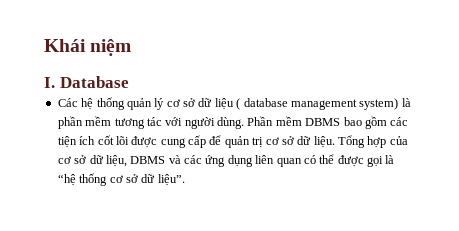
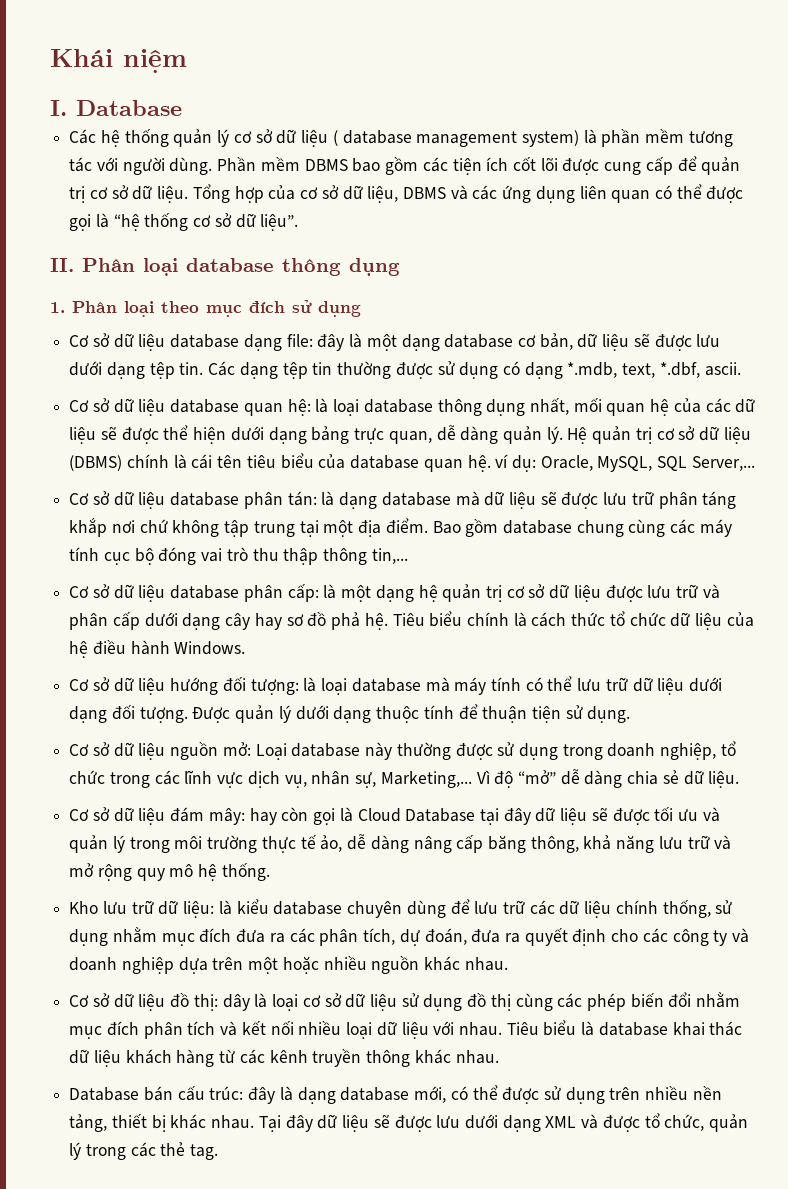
(185, 180) none -> [50,258,400,276] [50,300,361,317] [69,333,721,351] [69,361,741,379] [69,398,756,416] [69,425,751,444] [69,453,755,472] [69,491,737,509] [69,518,732,537] [69,547,408,565] [69,584,720,602] [69,611,754,630] [69,640,246,658] [69,676,723,695] [69,704,631,723] [69,741,736,760] [69,769,740,788] [69,807,720,825] [69,834,732,853] [69,863,270,881] [69,899,733,918] [69,927,750,946] [69,956,508,974] [69,992,741,1011] [69,1020,743,1039] [69,1049,499,1067] [69,1085,722,1104] [69,1113,749,1132] [69,1142,219,1160] // II. Phân loại database thông dụng // 1. Phân loại theo mục đích sử dụng // Cơ sở dữ liệu database dạng file: đây là một dạng database cơ bản, dữ liệu sẽ được lưu dưới dạng tệp tin. Các dạng tệp tin thường được sử dụng có dạng *.mdb, text, *.dbf, ascii. // Cơ sở dữ liệu database quan hệ: là loại database thông dụng nhất, mối quan hệ của các dữ liệu sẽ được thể hiện dưới dạng bảng trực quan, dễ dàng quản lý. Hệ quản trị cơ sở dữ liệu (DBMS) chính là cái tên tiêu biểu của database quan hệ. ví dụ: Oracle, MySQL, SQL Server,... // Cơ sở dữ liệu database phân tán: là dạng database mà dữ liệu sẽ được lưu trữ phân táng khắp nơi chứ không tập trung tại một địa điểm. Bao gồm database chung cùng các máy tính cục bộ đóng vai trò thu thập thông tin,... // Cơ sở dữ liệu database phân cấp: là một dạng hệ quản trị cơ sở dữ liệu được lưu trữ và phân cấp dưới dạng cây hay sơ đồ phả hệ. Tiêu biểu chính là cách thức tổ chức dữ liệu của hệ điều hành Windows. // Cơ sở dữ liệu hướng đối tượng: là loại database mà máy tính có thể lưu trữ dữ liệu dưới dạng đối tượng. Được quản lý dưới dạng thuộc tính để thuận tiện sử dụng. // Cơ sở dữ liệu nguồn mở: Loại database này thường được sử dụng trong doanh nghiệp, tổ chức trong các lĩnh vực dịch vụ, nhân sự, Marketing,... Vì độ “mở” dễ dàng chia sẻ dữ liệu. // Cơ sở dữ liệu đám mây: hay còn gọi là Cloud Database tại đây dữ liệu sẽ được tối ưu và quản lý trong môi trường thực tế ảo, dễ dàng nâng cấp băng thông, khả năng lưu trữ và mở rộng quy mô hệ thống. // Kho lưu trữ dữ liệu: là kiểu database chuyên dùng để lưu trữ các dữ liệu chính thống, sử dụng nhằm mục đích đưa ra các phân tích, dự đoán, đưa ra quyết định cho các công ty và doanh nghiệp dựa trên một hoặc nhiều nguồn khác nhau. // Cơ sở dữ liệu đồ thị: dây là loại cơ sở dữ liệu sử dụng đồ thị cùng các phép biến đổi nhằm mục đích phân tích và kết nối nhiều loại dữ liệu với nhau. Tiêu biểu là database khai thác dữ liệu khách hàng từ các kênh truyền thông khác nhau. // Database bán cấu trúc: đây là dạng database mới, có thể được sử dụng trên nhiều nền tảng, thiết bị khác nhau. Tại đây dữ liệu sẽ được lưu dưới dạng XML và được tổ chức, quản lý trong các thẻ tag.

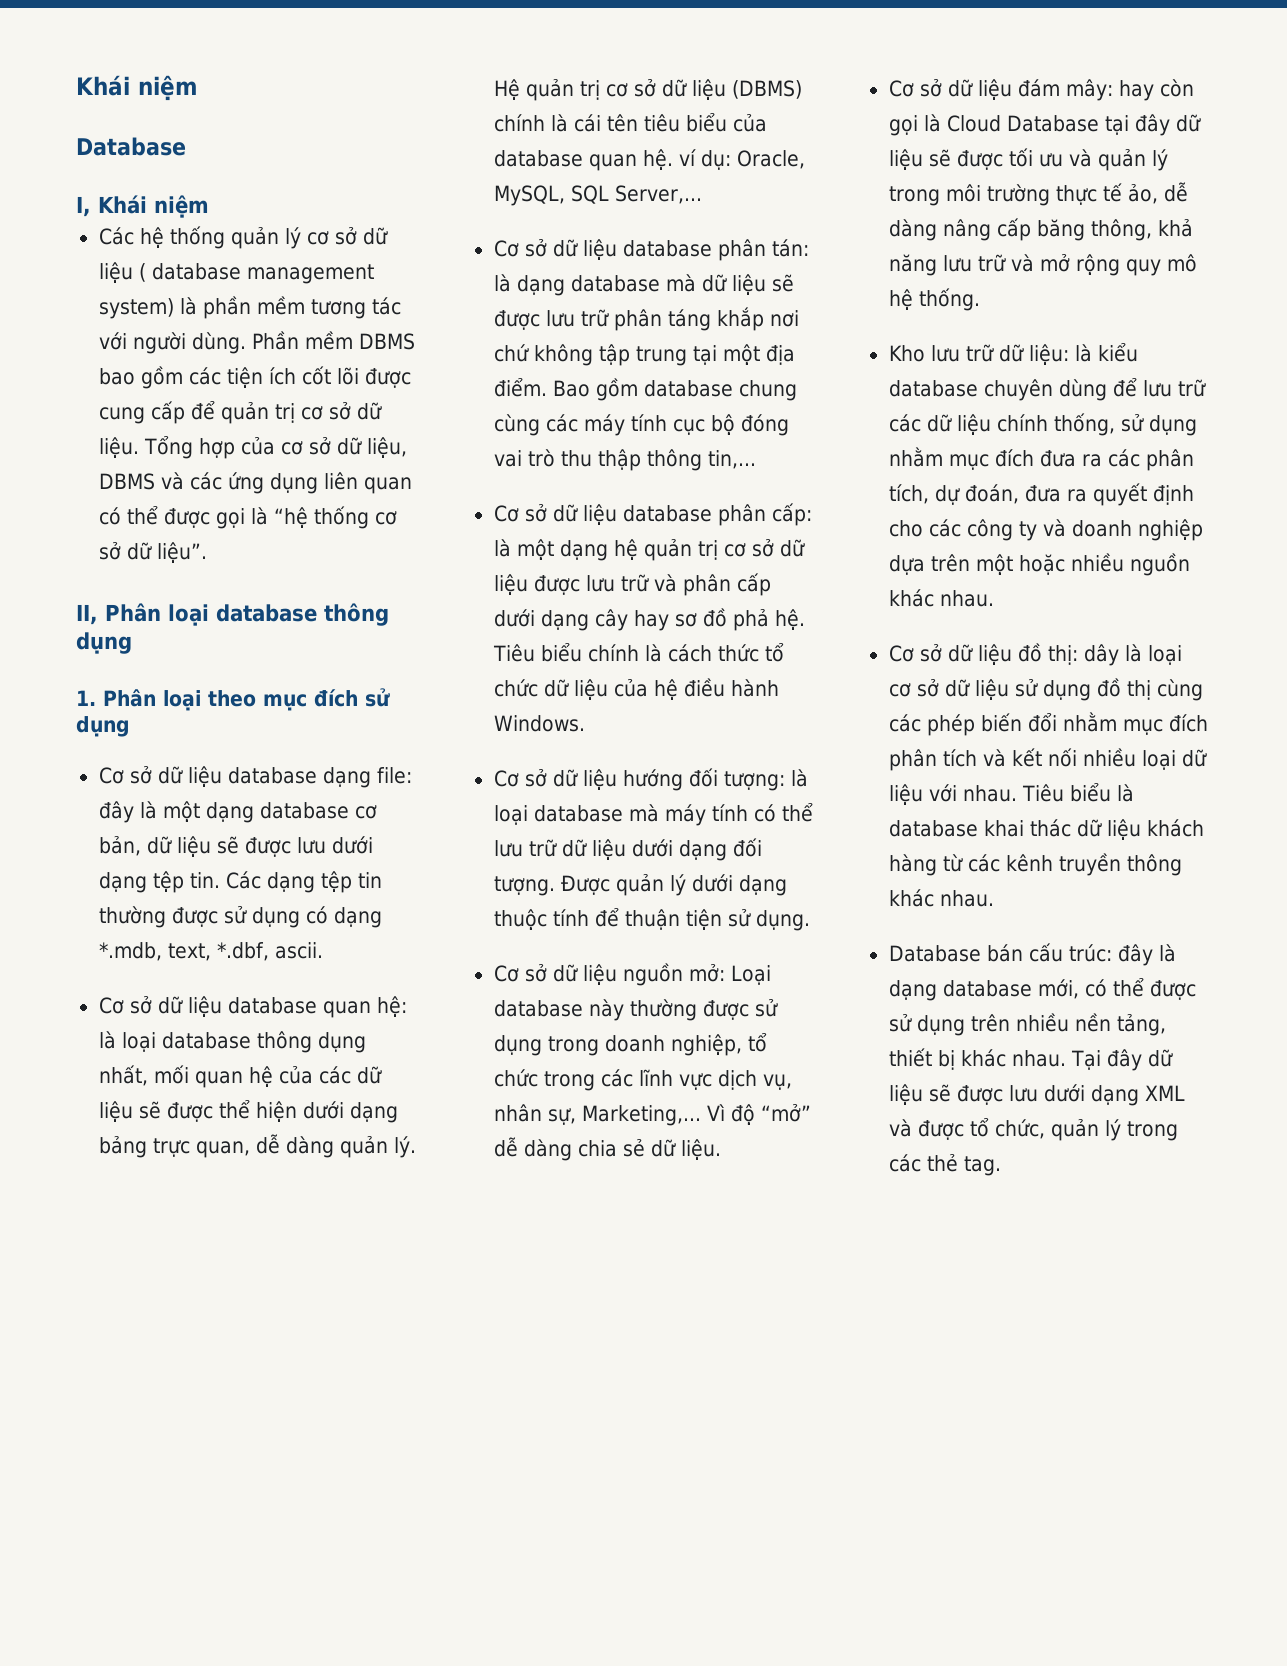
[50,49,187,73] [50,100,182,116] Khái niệm // I. Database -> [76,75,198,101] [76,137,186,156] [76,195,209,218] Khái niệm // Database // I, Khái niệm
[50,258,74,272] II. -> [76,604,98,625] II,

